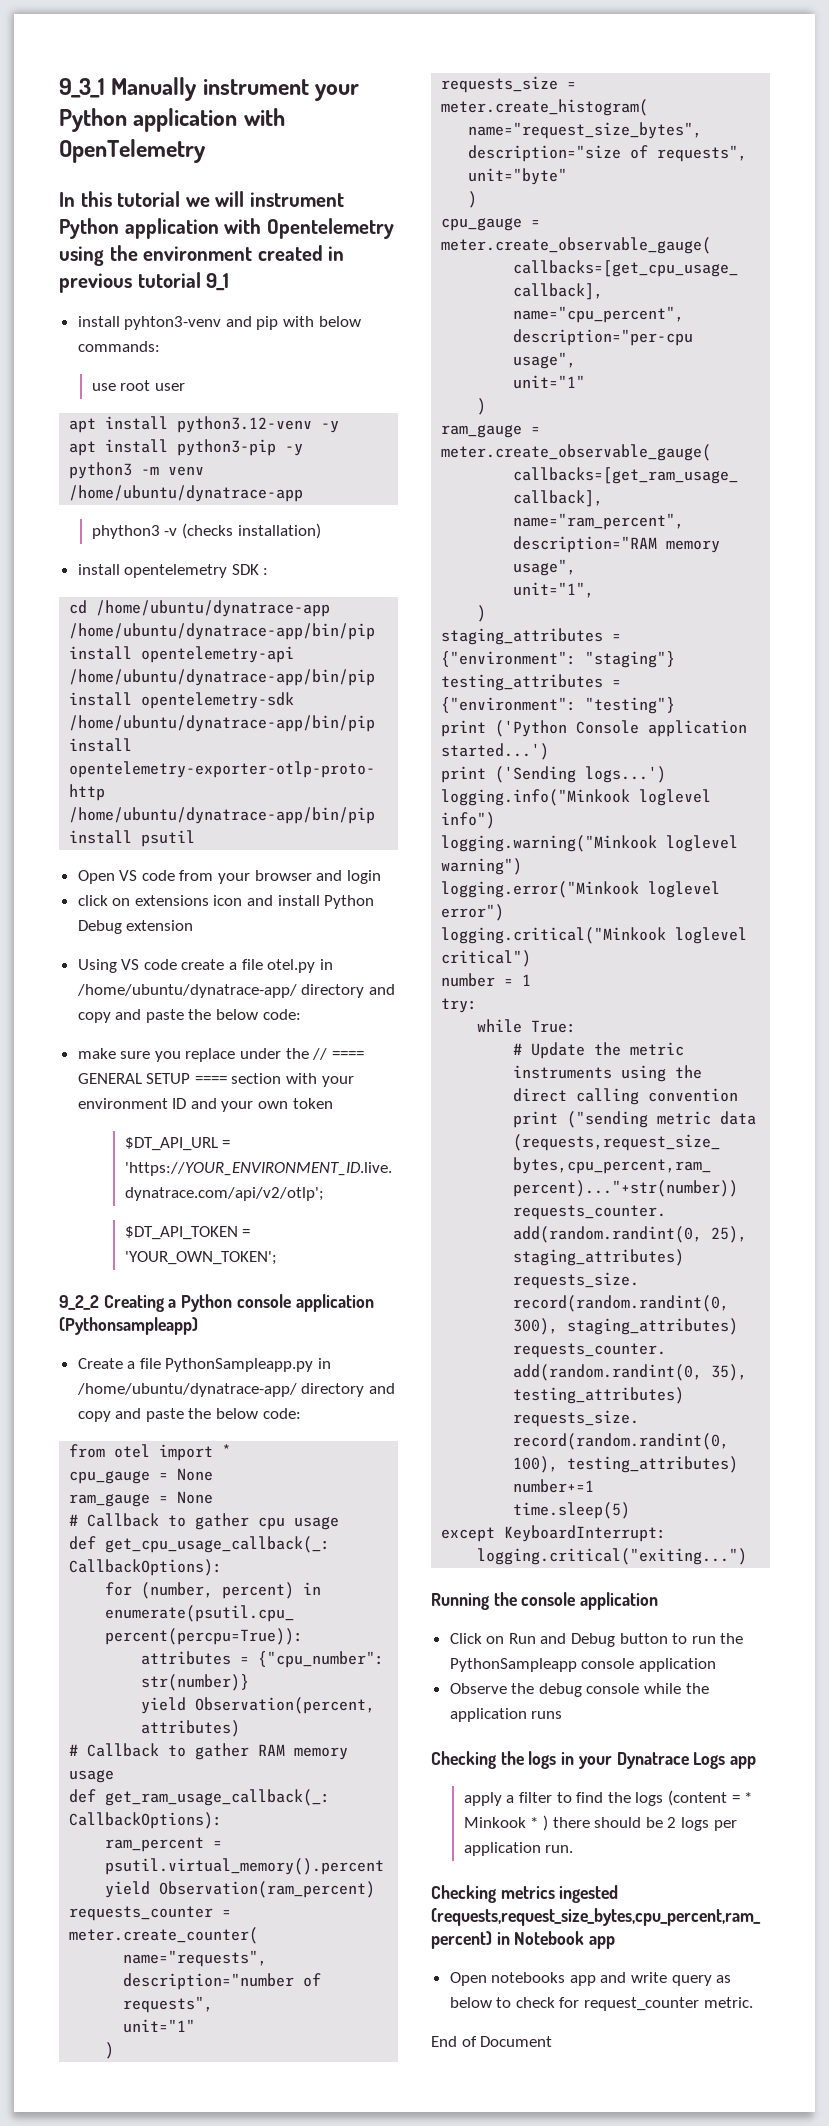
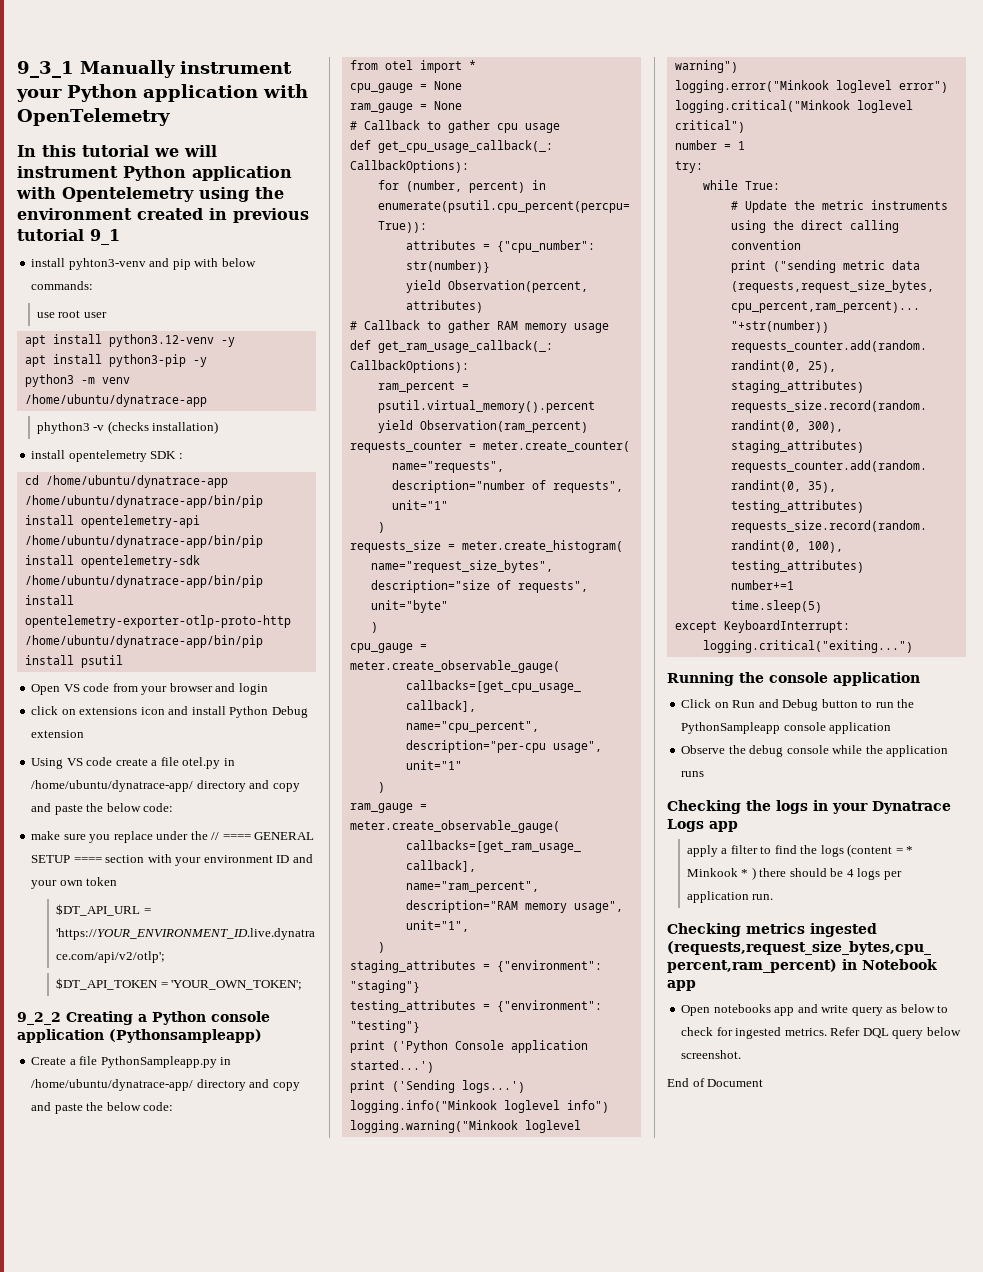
[667,1817,677,1828] 2 -> [846,869,854,877] 4
[584,1997,753,2011] request_counter metric. -> [735,1027,961,1039] [681,1050,742,1059] ingested metrics. Refer DQL query below screenshot.

